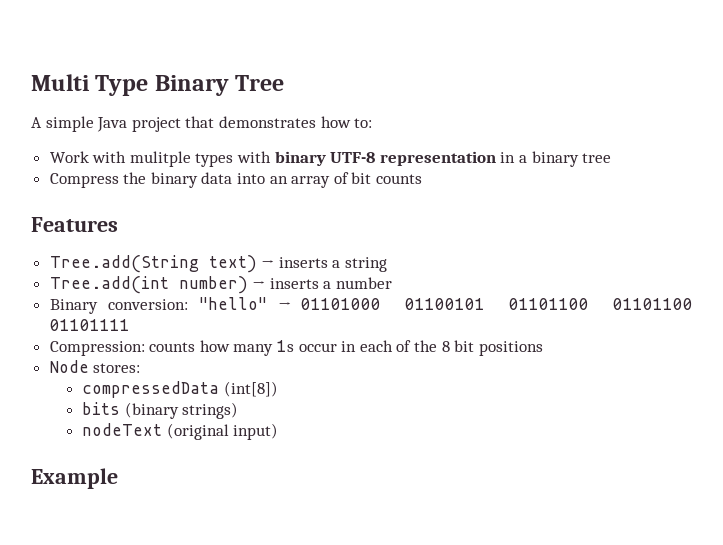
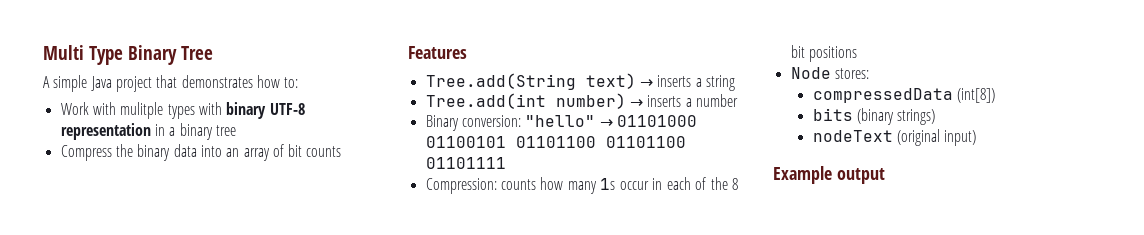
(118, 478) none -> [836,168,885,184] output

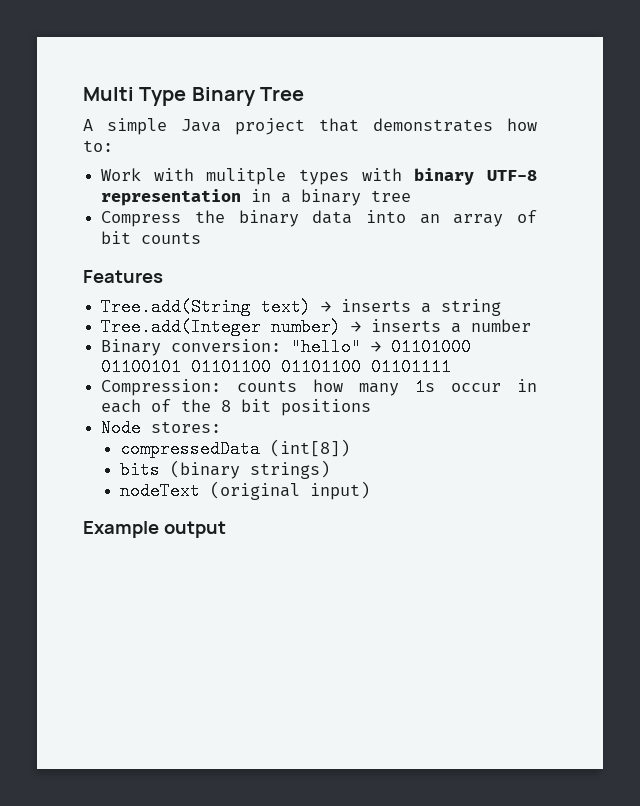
[425,93,546,109] Tree.add(int -> [101,318,262,336] Tree.add(Integer

